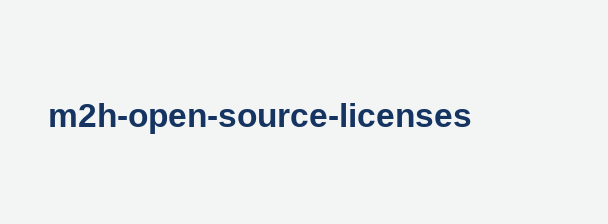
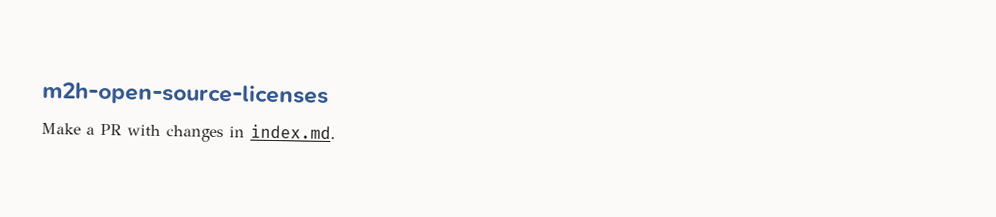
(472, 118) none -> [41,122,336,143] // Make a PR with changes in index.md.

